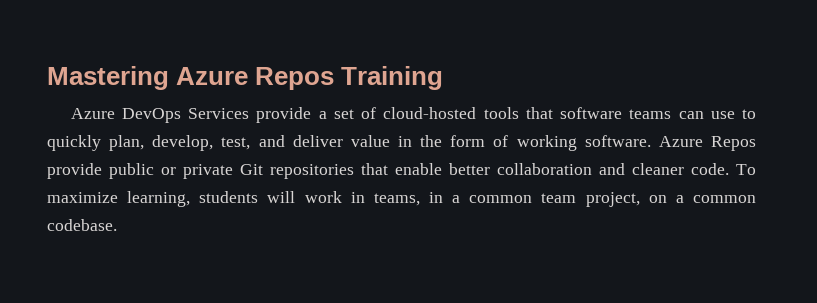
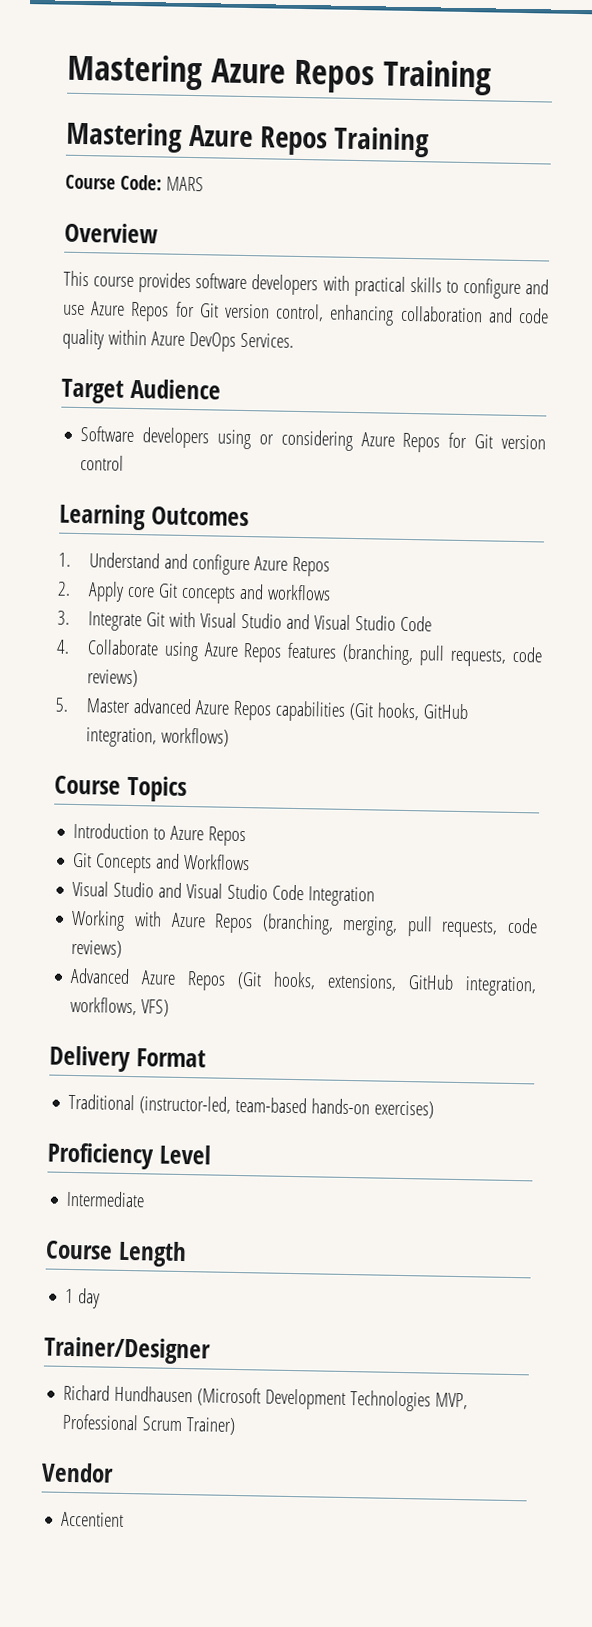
[47,66,444,90] [70,107,757,123] [47,135,756,151] [47,163,756,179] [47,191,756,207] [47,219,117,231] Mastering Azure Repos Training // Azure DevOps Services provide a set of cloud-hosted tools that software teams can use to quickly plan, develop, test, and deliver value in the form of working software. Azure Repos provide public or private Git repositories that enable better collaboration and cleaner code. To maximize learning, students will work in teams, in a common team project, on a common codebase. -> [67,53,493,96] [65,121,430,158] [65,174,204,192] [64,222,158,244] [63,270,550,299] [63,301,549,326] [62,328,294,352] [61,378,221,404] [80,426,547,453] [80,455,125,471] [59,503,249,531] [58,552,330,577] [57,581,331,604] [57,610,432,632] [56,639,544,667] [86,669,138,688] [55,697,469,722] [85,727,229,748] [54,775,187,803] [73,822,247,847] [72,852,251,874] [72,880,376,907] [71,909,538,938] [71,939,123,958] [70,967,537,997] [70,996,170,1017] [49,1045,206,1073] [68,1093,435,1119] [47,1142,211,1170] [66,1190,146,1208] [45,1240,187,1268] [65,1288,101,1309] [44,1336,211,1365] [63,1384,469,1412] [62,1413,237,1436] [41,1462,114,1483] [61,1511,125,1527] Mastering Azure Repos Training // Mastering Azure Repos Training // Course Code: MARS // Overview // This course provides software developers with practical skills to configure and use Azure Repos for Git version control, enhancing collaboration and code quality within Azure DevOps Services. // Target Audience // Software developers using or considering Azure Repos for Git version control // Learning Outcomes // 1. Understand and configure Azure Repos // 2. Apply core Git concepts and workflows // 3. Integrate Git with Visual Studio and Visual Studio Code // 4. Collaborate using Azure Repos features (branching, pull requests, code reviews) // 5. Master advanced Azure Repos capabilities (Git hooks, GitHub integration, workflows) // Course Topics // Introduction to Azure Repos // Git Concepts and Workflows // Visual Studio and Visual Studio Code Integration // Working with Azure Repos (branching, merging, pull requests, code reviews) // Advanced Azure Repos (Git hooks, extensions, GitHub integration, workflows, VFS) // Delivery Format // Traditional (instructor-led, team-based hands-on exercises) // Proficiency Level // Intermediate // Course Length // 1 day // Trainer/Designer // Richard Hundhausen (Microsoft Development Technologies MVP, Professional Scrum Trainer) // Vendor // Accentient

